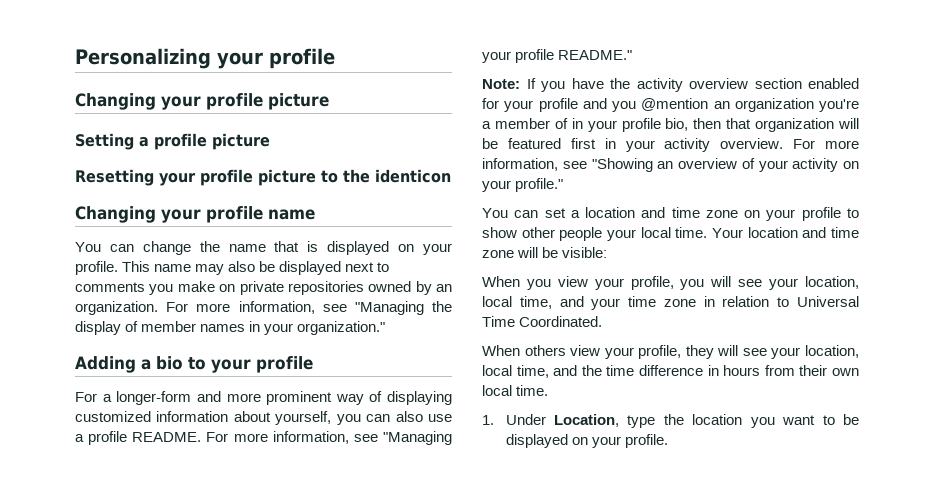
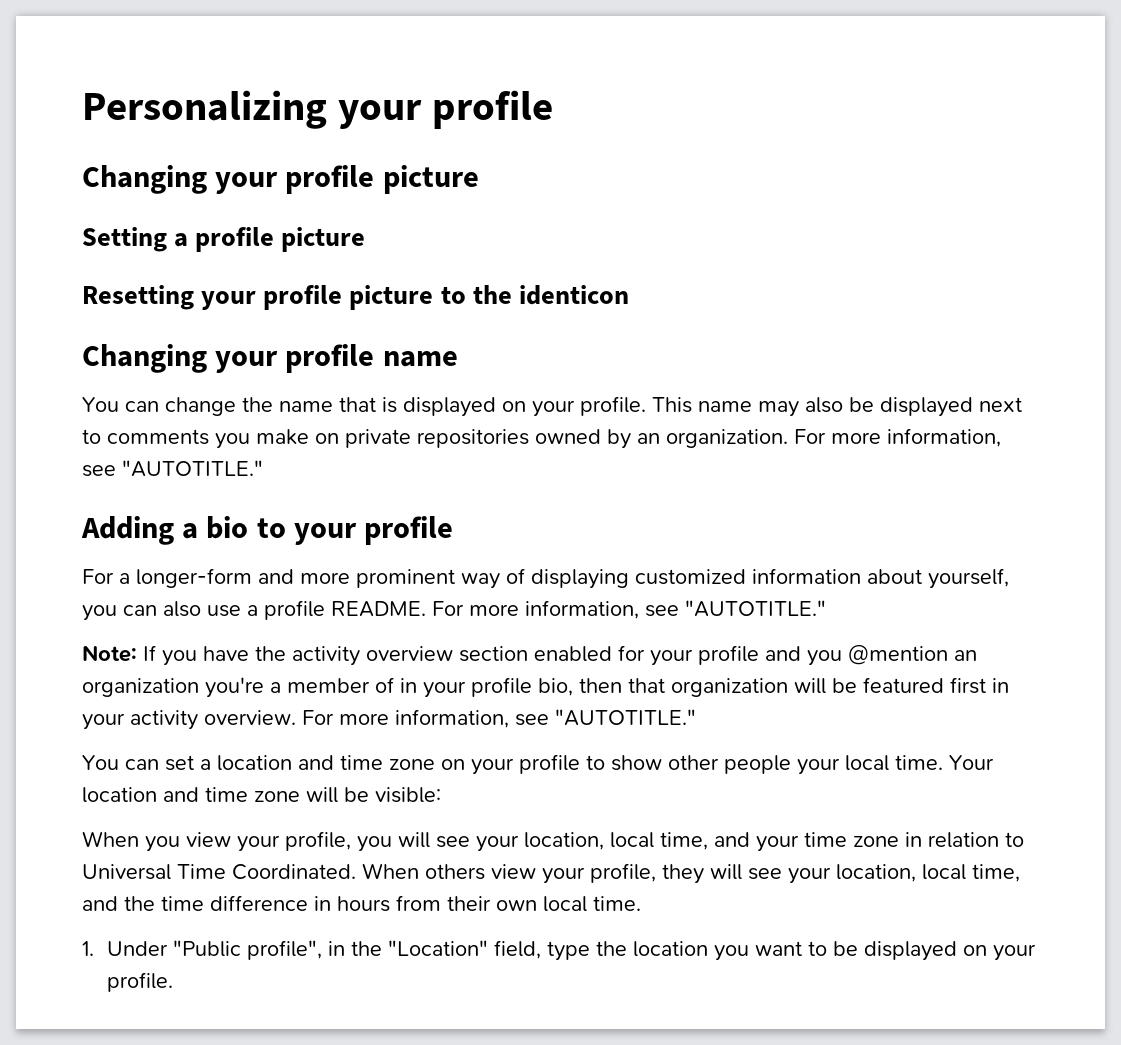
[354,301,452,315] [75,321,386,335] "Managing the display of member names in your organization." -> [122,460,263,477] "AUTOTITLE."
[383,431,453,445] [482,49,633,63] "Managing your profile README." -> [685,600,826,617] "AUTOTITLE."
[591,158,859,172] [482,178,564,192] "Showing an overview of your activity on your profile." -> [555,709,696,726] "AUTOTITLE."
(603, 321) // -> (356, 872) none
[554,414,620,427] Location, -> [173,940,542,960] "Public profile", in the "Location" field,

